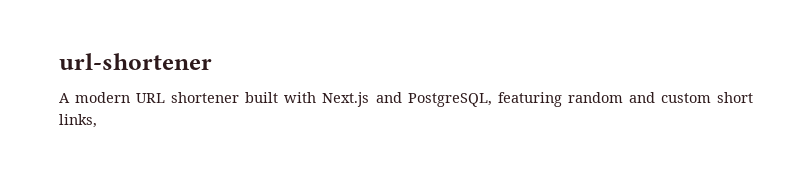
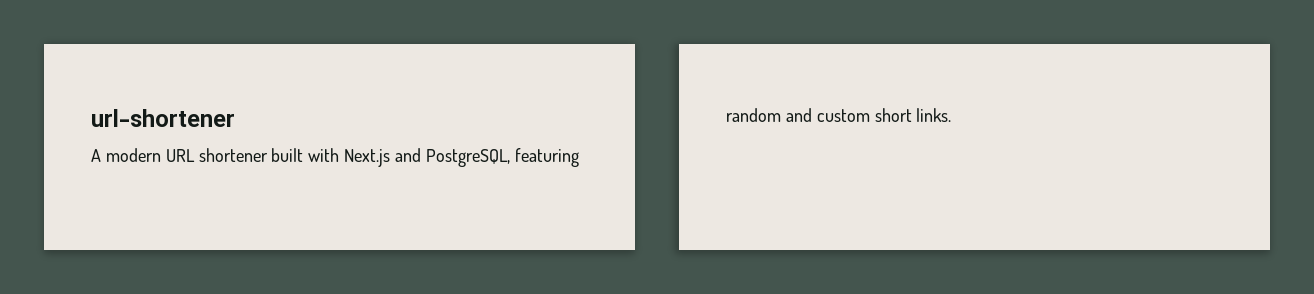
[59,114,97,128] links, -> [916,108,952,122] links.

